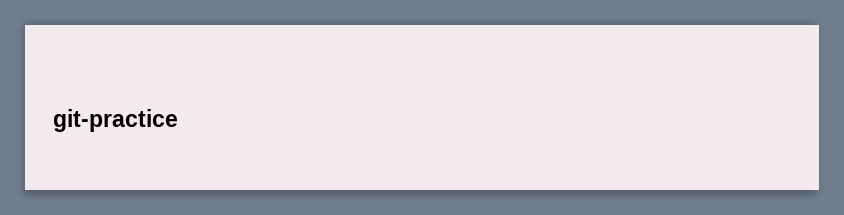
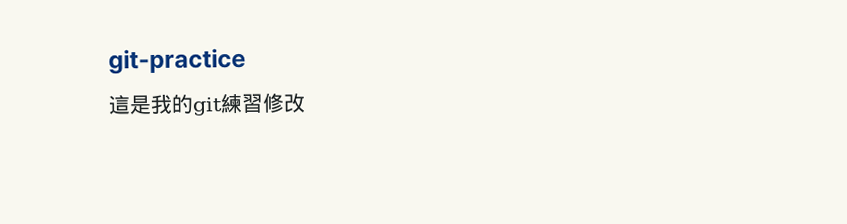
(178, 120) none -> [108,92,305,116] // 這是我的git練習修改

